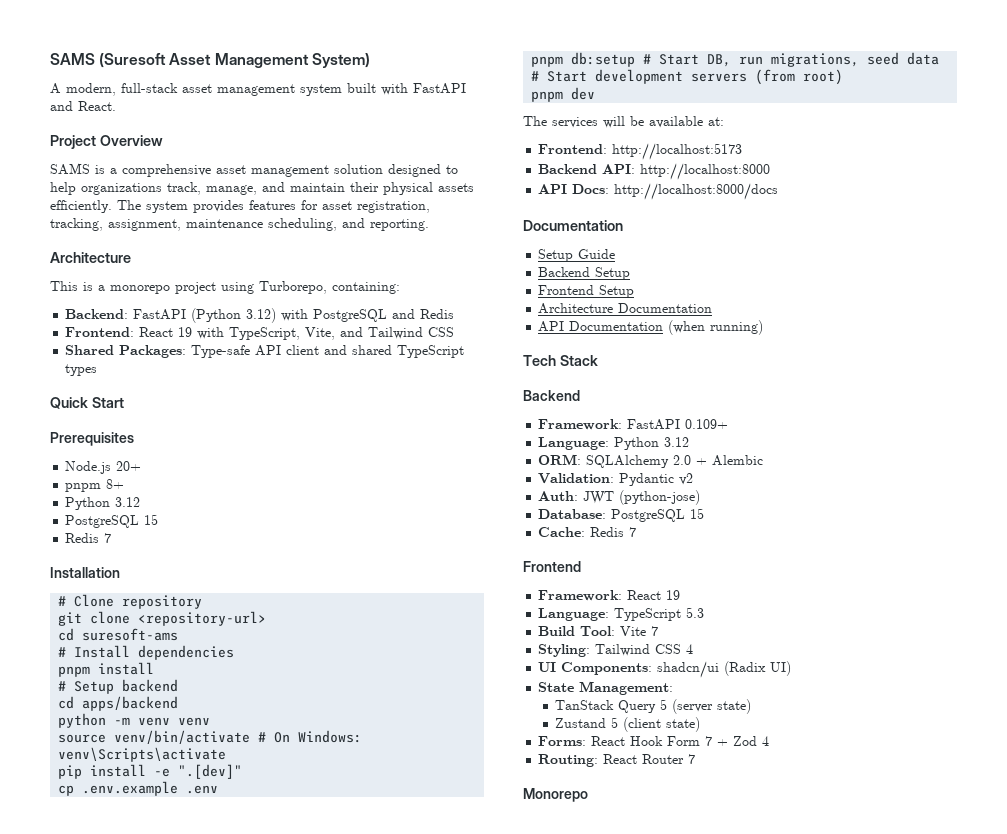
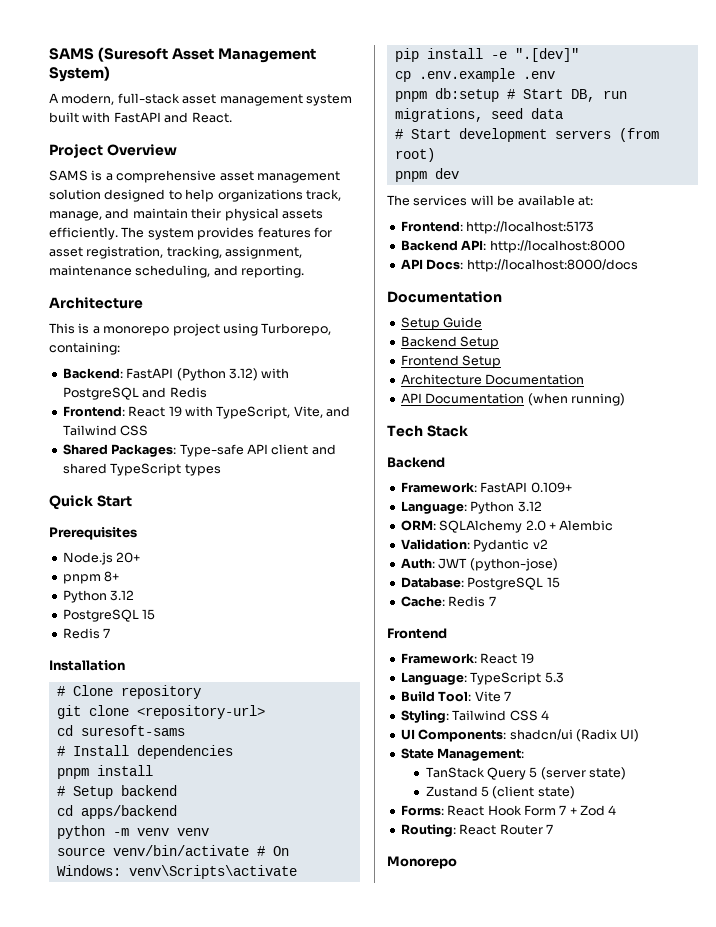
[82,628,179,641] suresoft-ams -> [80,725,185,736] suresoft-sams

